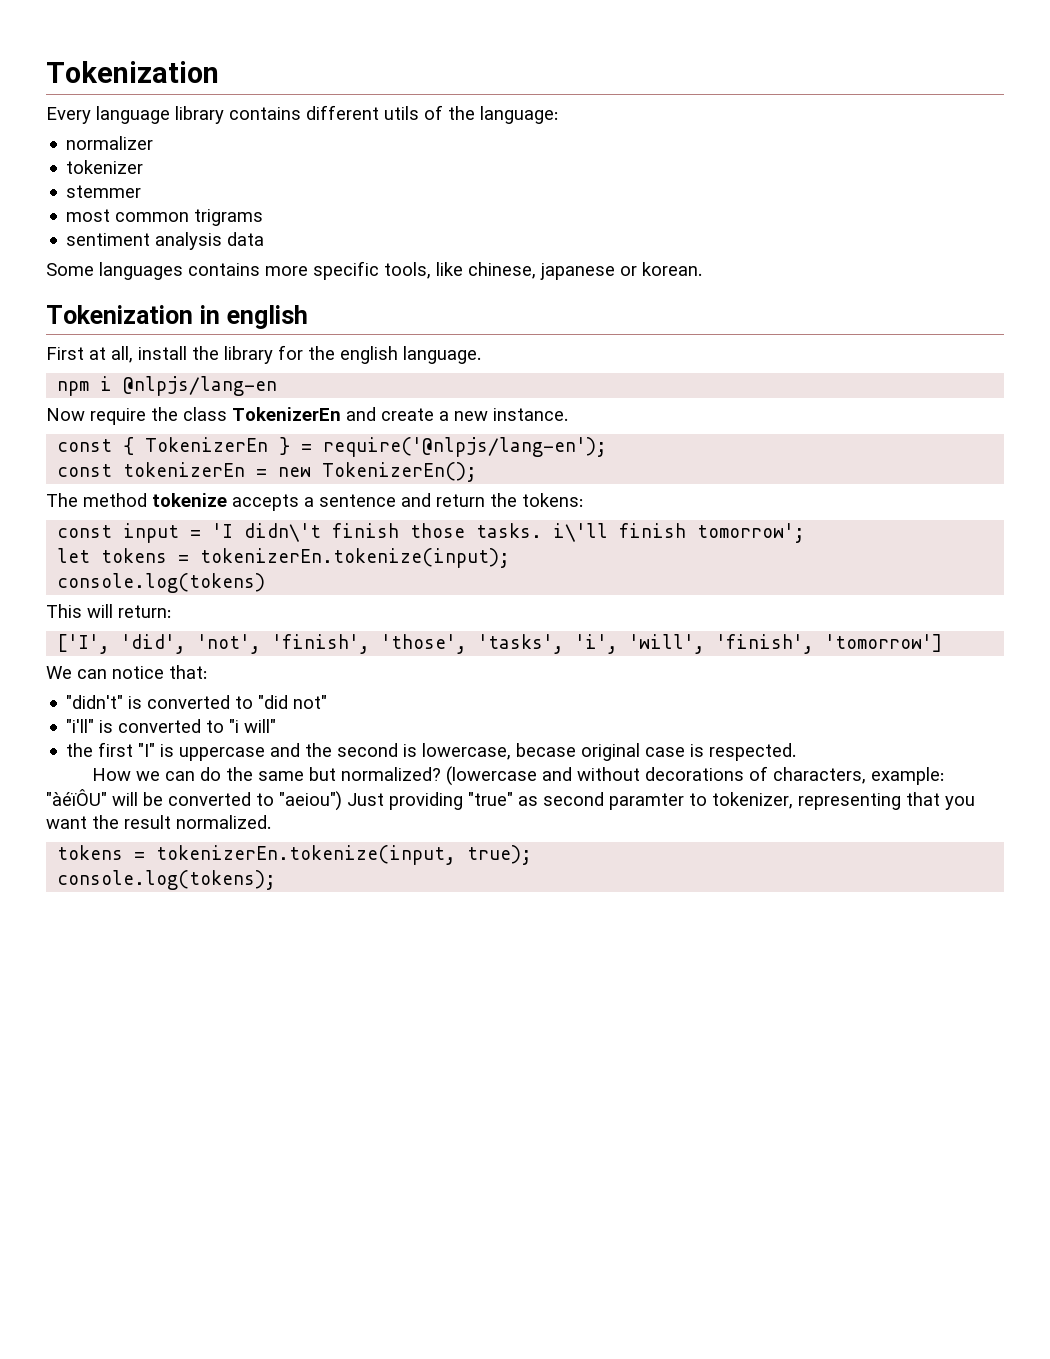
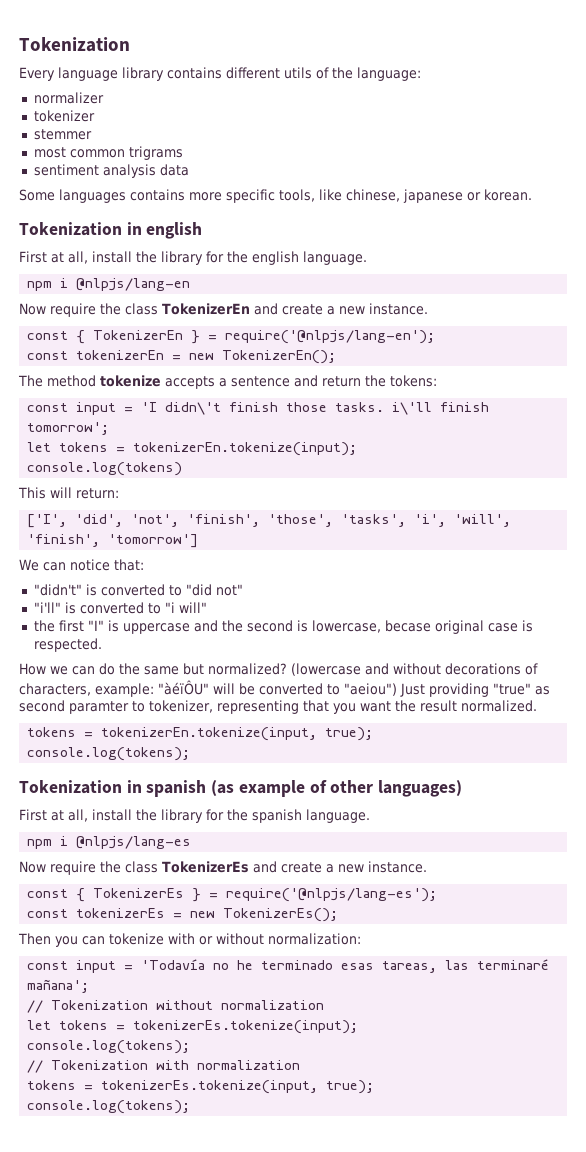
(277, 880) none -> [19,780,463,797] [19,809,370,823] [27,836,192,849] [19,861,427,875] [27,888,438,902] [27,908,339,922] [18,933,361,947] [27,959,550,973] [27,979,90,993] [27,1000,325,1013] [27,1020,359,1034] [27,1040,191,1054] [27,1060,301,1073] [27,1080,375,1094] [27,1100,191,1114] // Tokenization in spanish (as example of other languages) // First at all, install the library for the spanish language. // npm i @nlpjs/lang-es // Now require the class TokenizerEs and create a new instance. // const { TokenizerEs } = require('@nlpjs/lang-es'); // const tokenizerEs = new TokenizerEs(); // Then you can tokenize with or without normalization: // const input = 'Todavía no he terminado esas tareas, las terminaré mañana'; // // Tokenization without normalization // let tokens = tokenizerEs.tokenize(input); // console.log(tokens); // // Tokenization with normalization // tokens = tokenizerEs.tokenize(input, true); // console.log(tokens);

